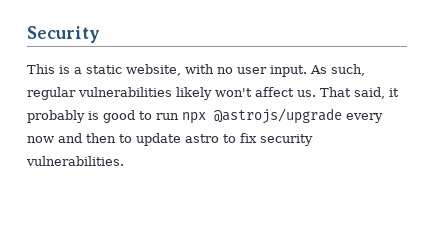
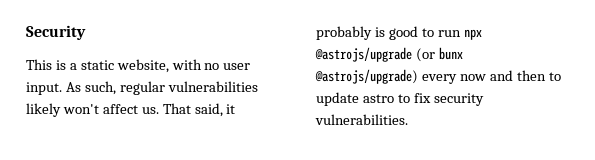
(342, 116) none -> [415,47,463,62] [315,69,418,84] (or bunx @astrojs/upgrade)

